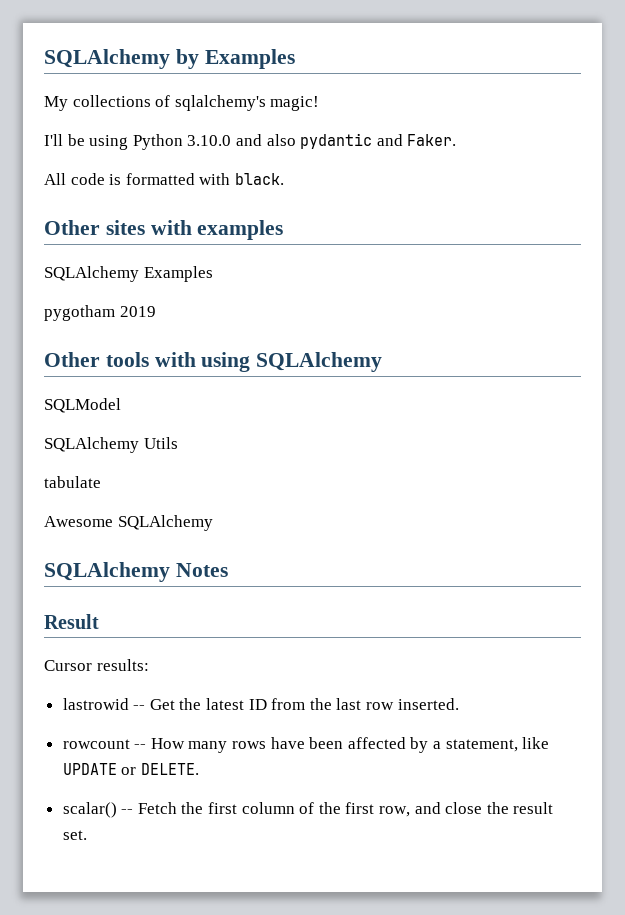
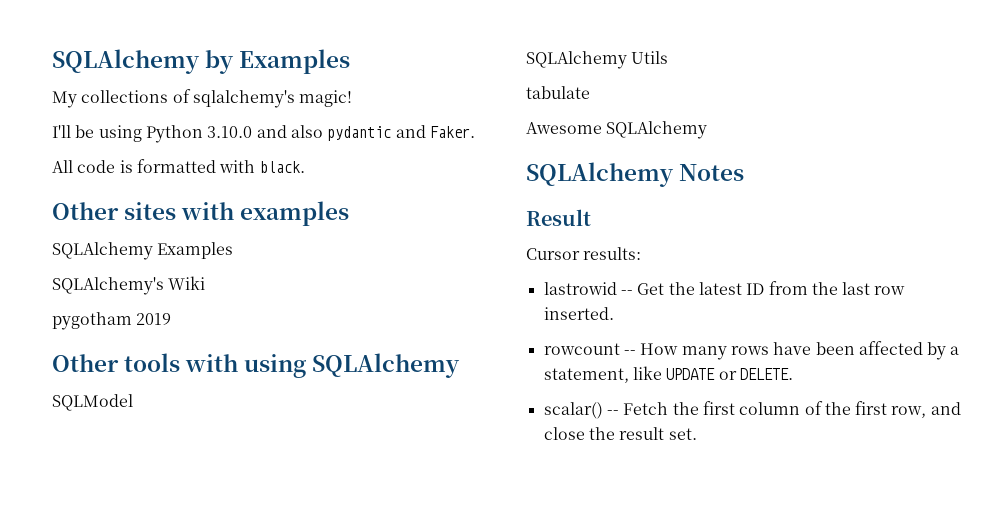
(213, 274) none -> [52,276,206,295] // SQLAlchemy's Wiki

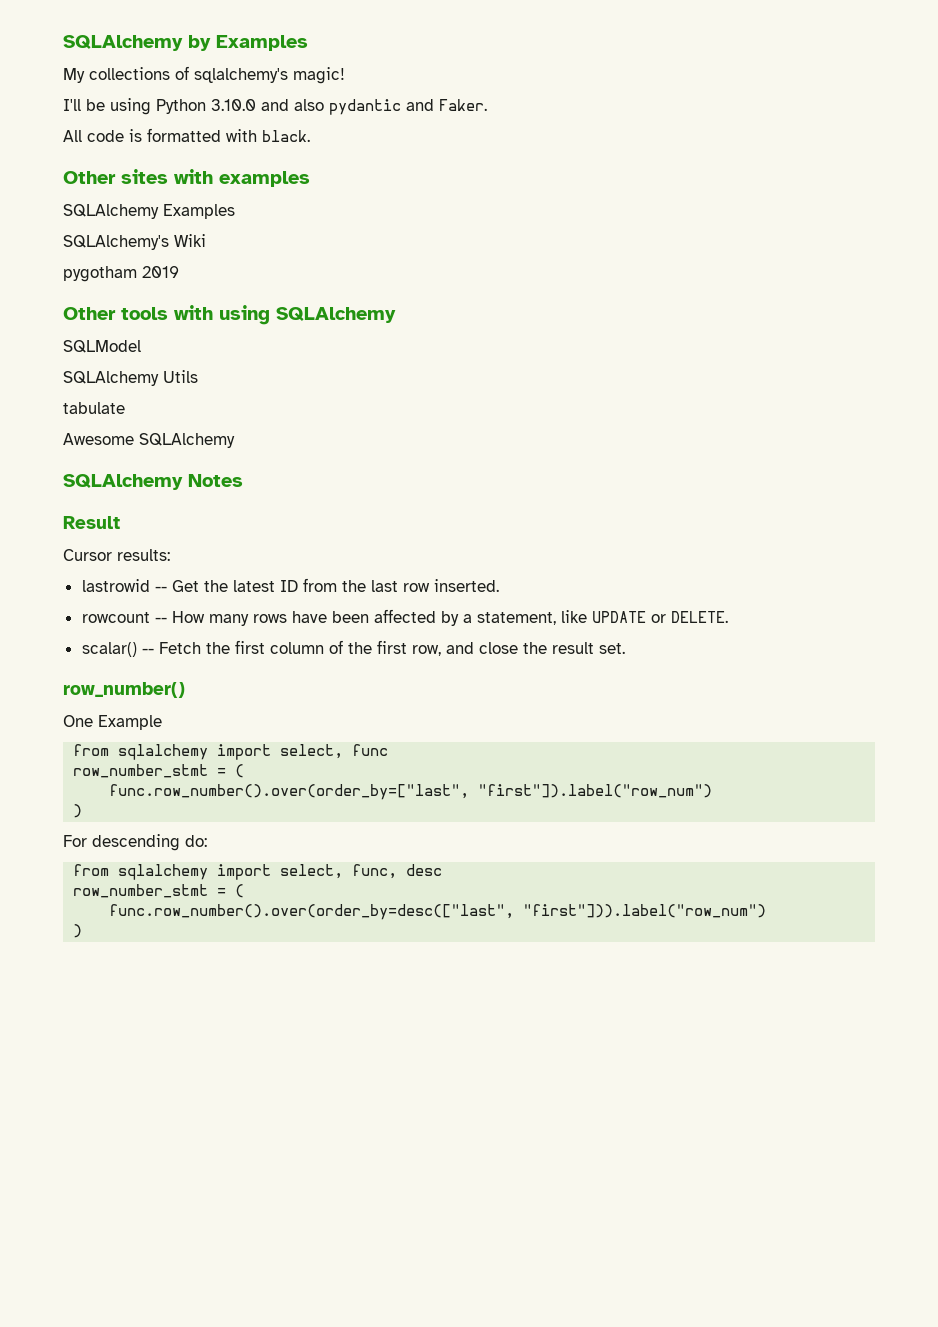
(697, 434) none -> [63,682,185,698] [63,715,162,730] [73,744,389,760] [73,764,245,778] [109,784,713,800] [73,804,83,818] [63,834,207,851] [73,864,443,880] [73,884,245,898] [109,904,767,920] [73,924,83,938] // row_number() // One Example // from sqlalchemy import select, func // row_number_stmt = ( // func.row_number().over(order_by=["last", "first"]).label("row_num") // ) // For descending do: // from sqlalchemy import select, func, desc // row_number_stmt = ( // func.row_number().over(order_by=desc(["last", "first"])).label("row_num") // )

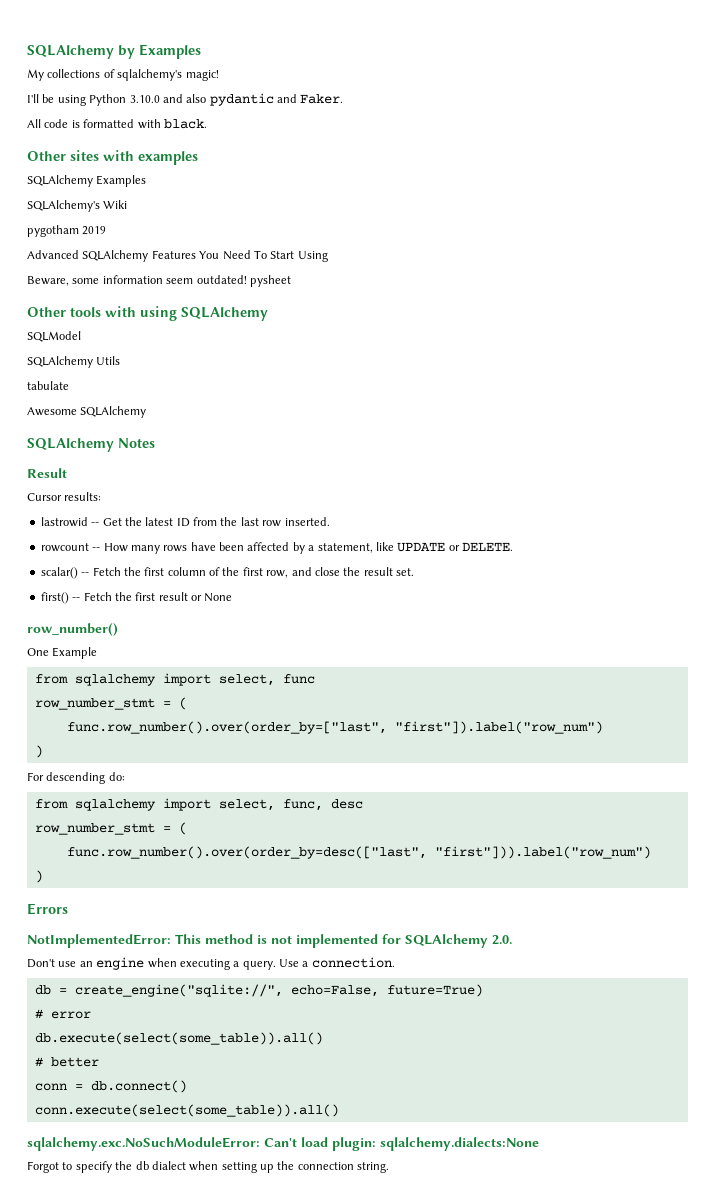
(179, 272) none -> [27,250,328,262] [27,275,291,287] // Advanced SQLAlchemy Features You Need To Start Using // Beware, some information seem outdated! pysheet
(625, 648) none -> [40,592,233,604] // first() -- Fetch the first result or None
(83, 931) none -> [27,903,68,915] [27,934,512,948] [27,957,395,970] [34,984,483,997] [34,1009,91,1019] [34,1032,323,1045] [34,1057,99,1067] [34,1080,187,1093] [34,1104,339,1117] [27,1137,539,1151] [27,1161,390,1173] // Errors // NotImplementedError: This method is not implemented for SQLAlchemy 2.0. // Don't use an engine when executing a query. Use a connection. // db = create_engine("sqlite://", echo=False, future=True) // # error // db.execute(select(some_table)).all() // # better // conn = db.connect() // conn.execute(select(some_table)).all() // sqlalchemy.exc.NoSuchModuleError: Can't load plugin: sqlalchemy.dialects:None // Forgot to specify the db dialect when setting up the connection string.

